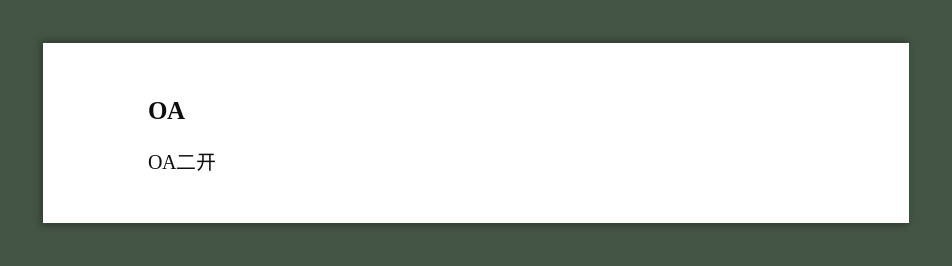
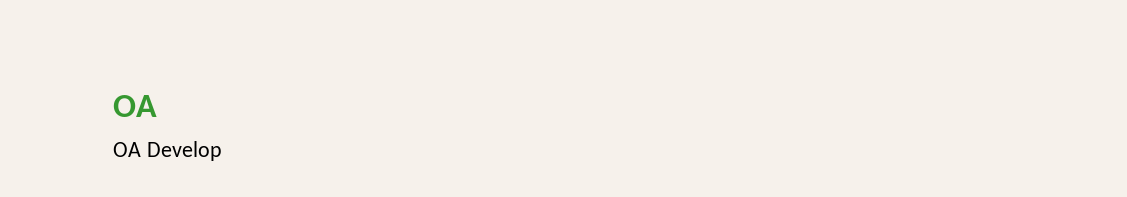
[176,153,216,171] 二开 -> [146,141,222,161] Develop

